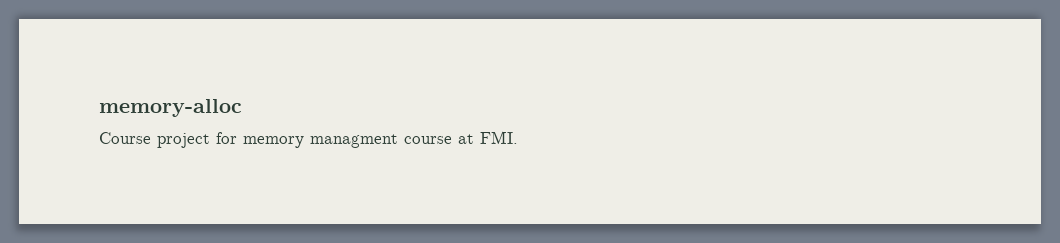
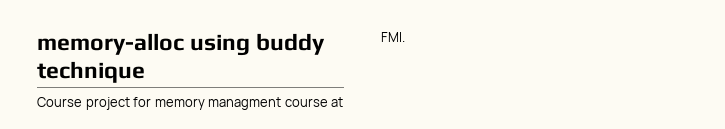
(242, 108) none -> [190,33,326,56] [37,61,145,83] using buddy technique

